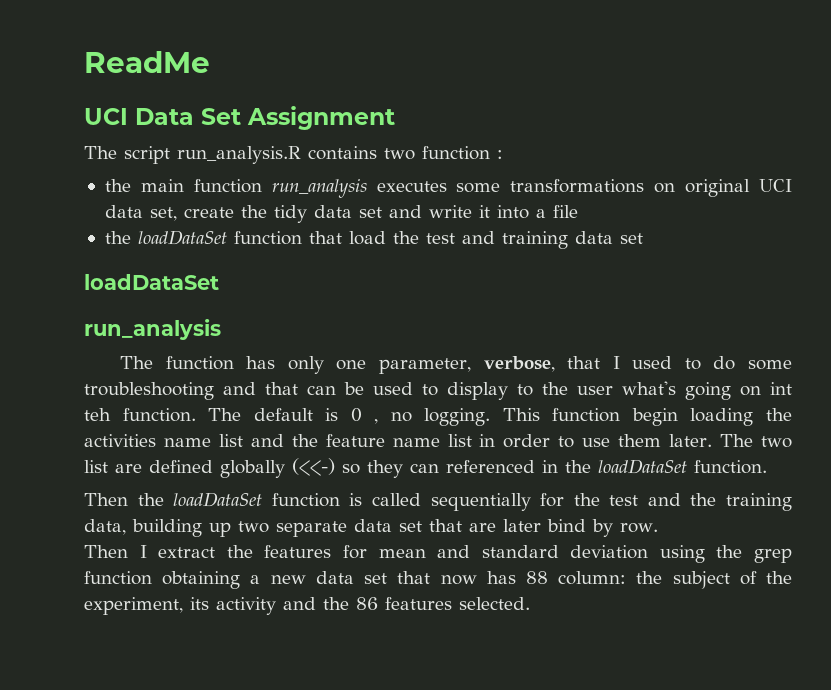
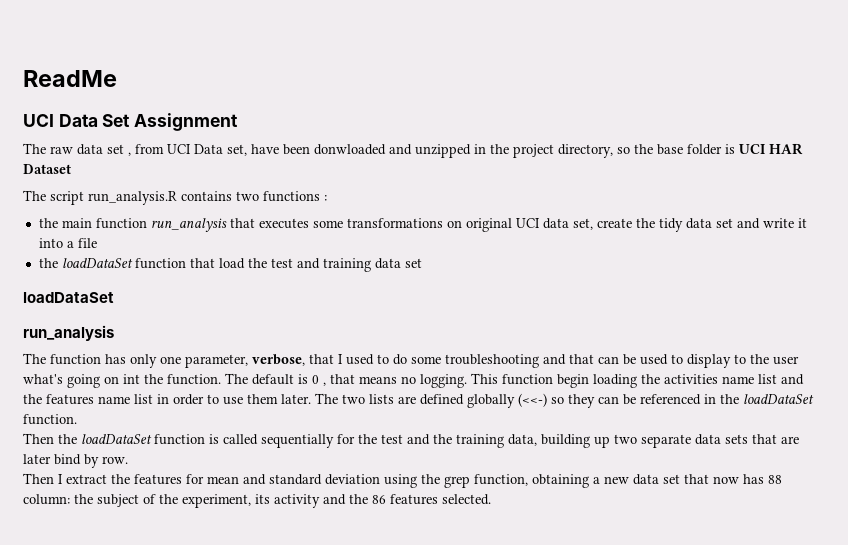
(395, 118) none -> [23,143,803,158] [23,164,71,174] // The raw data set , from UCI Data set, have been donwloaded and unzipped in the project directory, so the base folder is UCI HAR Dataset
[422,146,490,160] function -> [263,191,320,202] functions
(367, 188) none -> [229,218,255,228] that
[84,408,111,421] teh -> [144,374,163,384] the
(379, 421) none -> [330,374,397,384] that means
[325,434,385,447] feature -> [46,394,94,405] features
[84,460,108,473] list -> [369,394,394,404] lists
(439, 468) none -> [623,394,636,405] be
[399,521,422,532] set -> [725,434,748,444] sets
[84,571,152,585] function -> [474,474,528,486] function,

